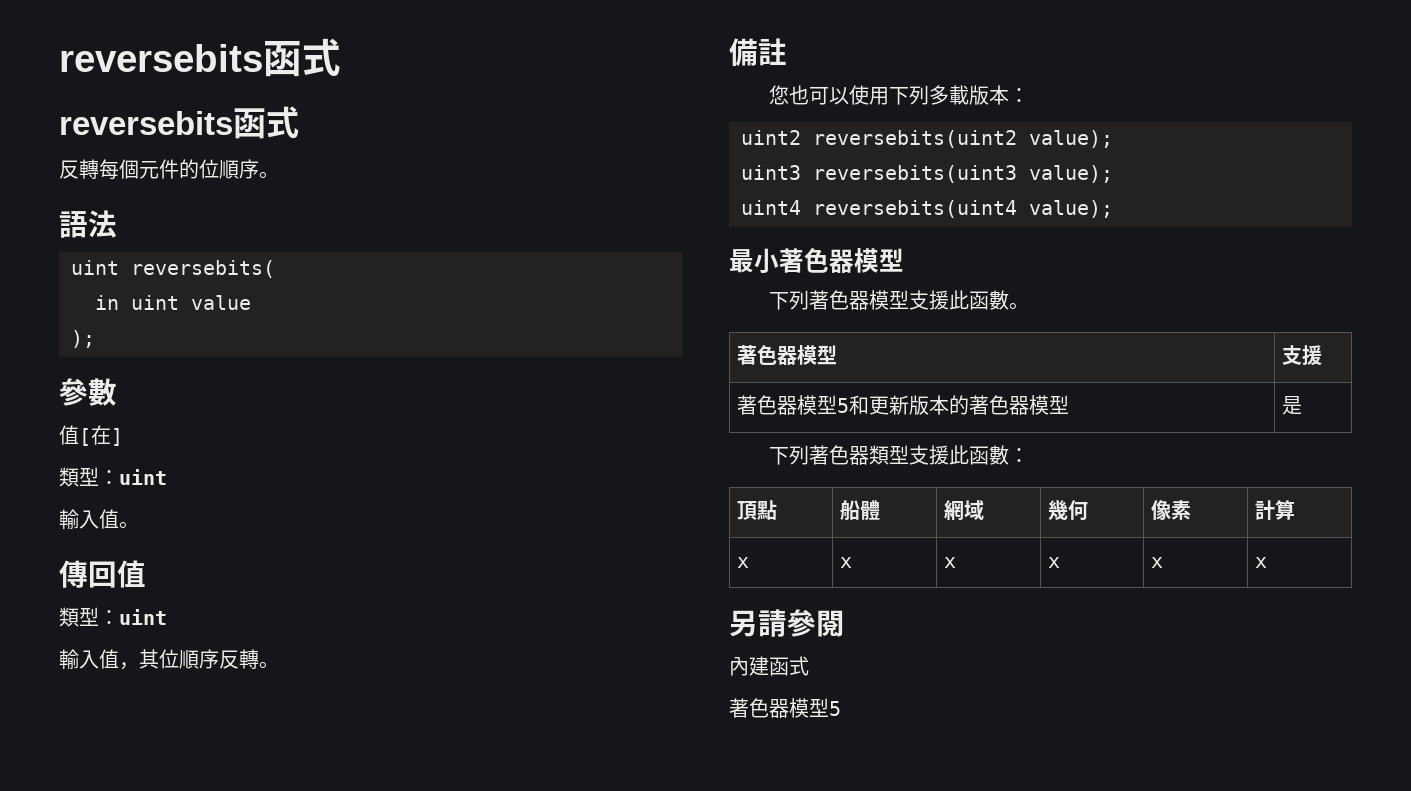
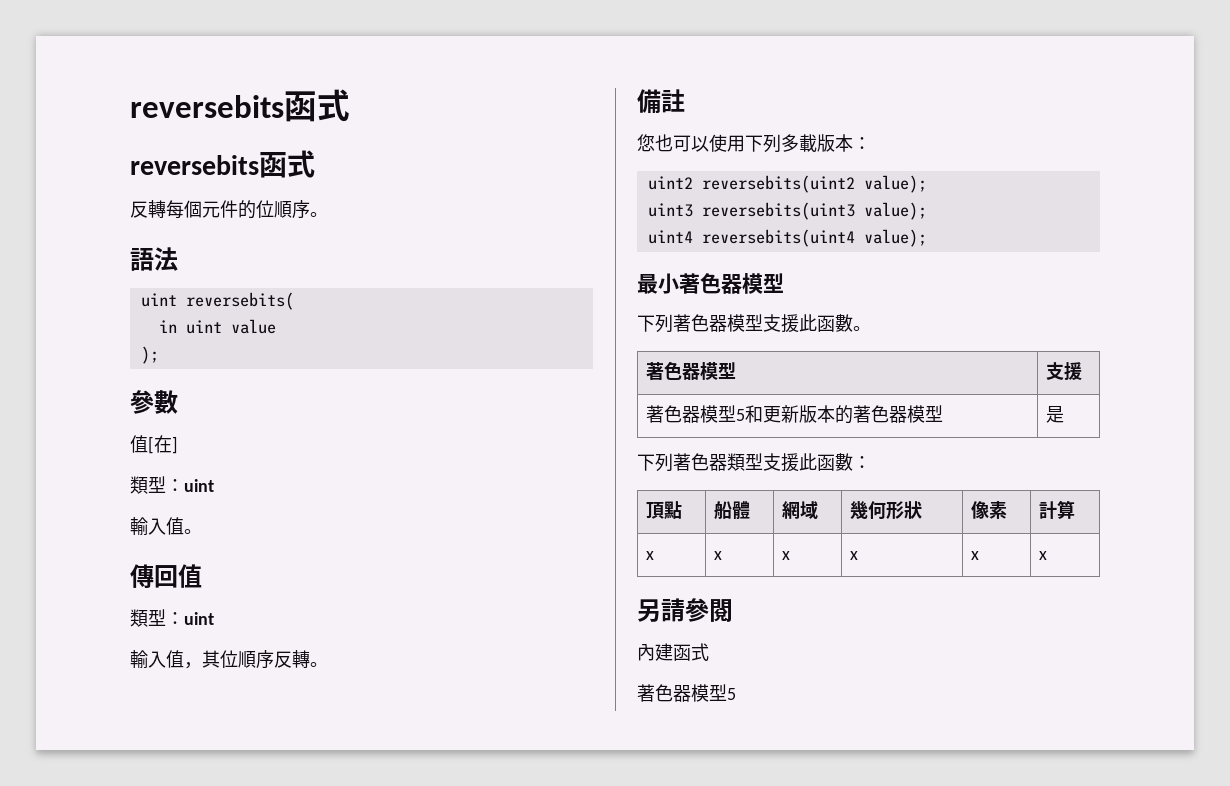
(1089, 510) none -> [886,501,923,520] 形狀

